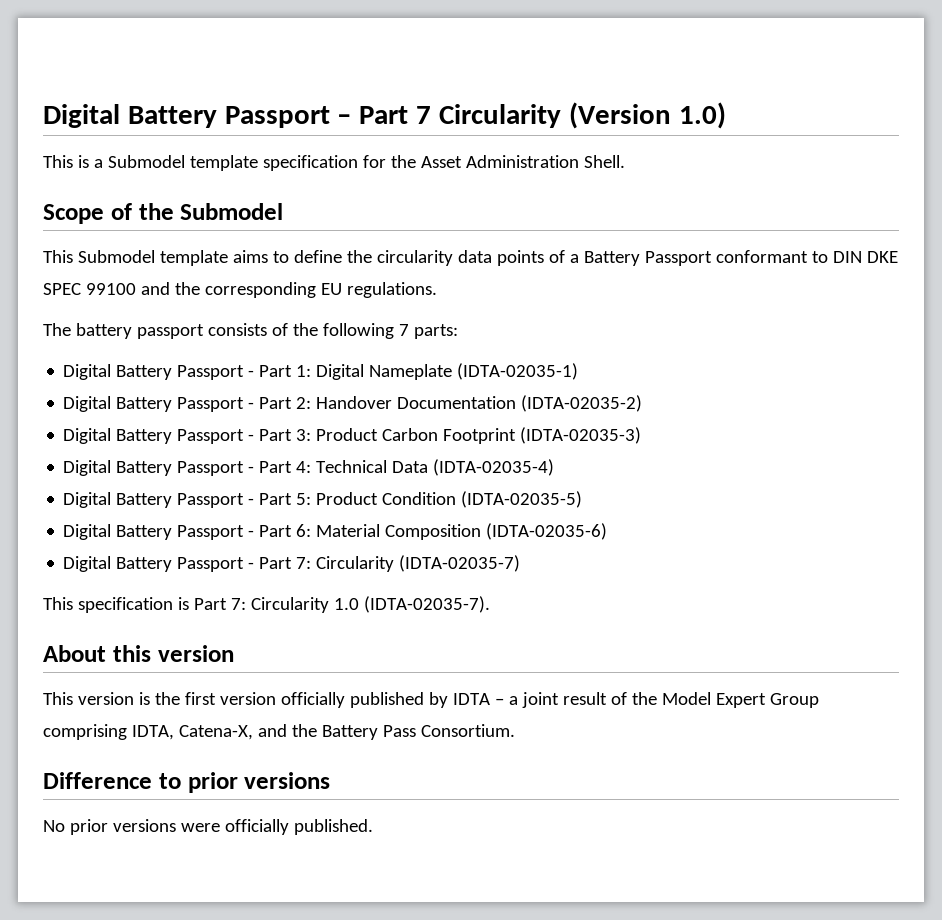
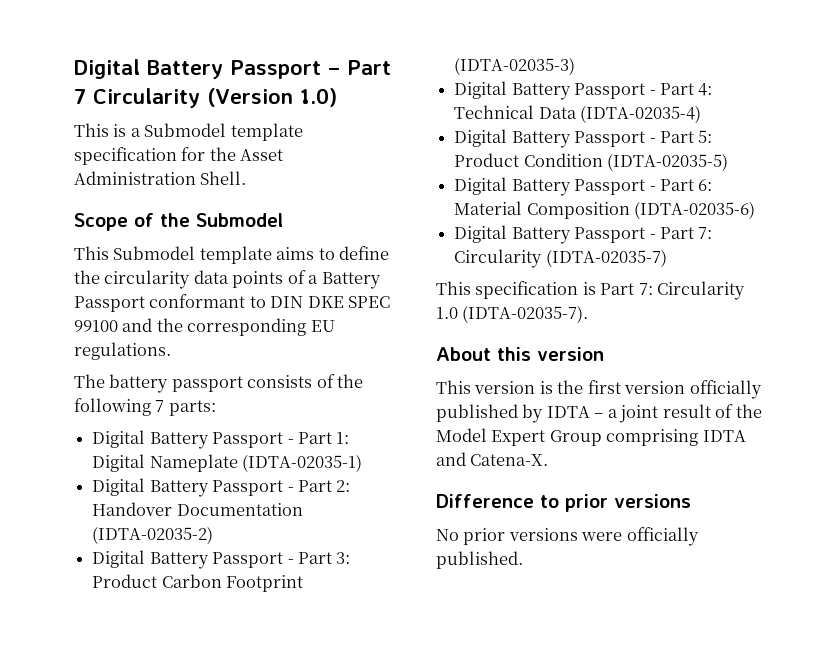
[131,724,515,740] IDTA, Catena-X, and the Battery Pass Consortium. -> [702,430,746,442] [436,452,549,466] IDTA and Catena-X.

